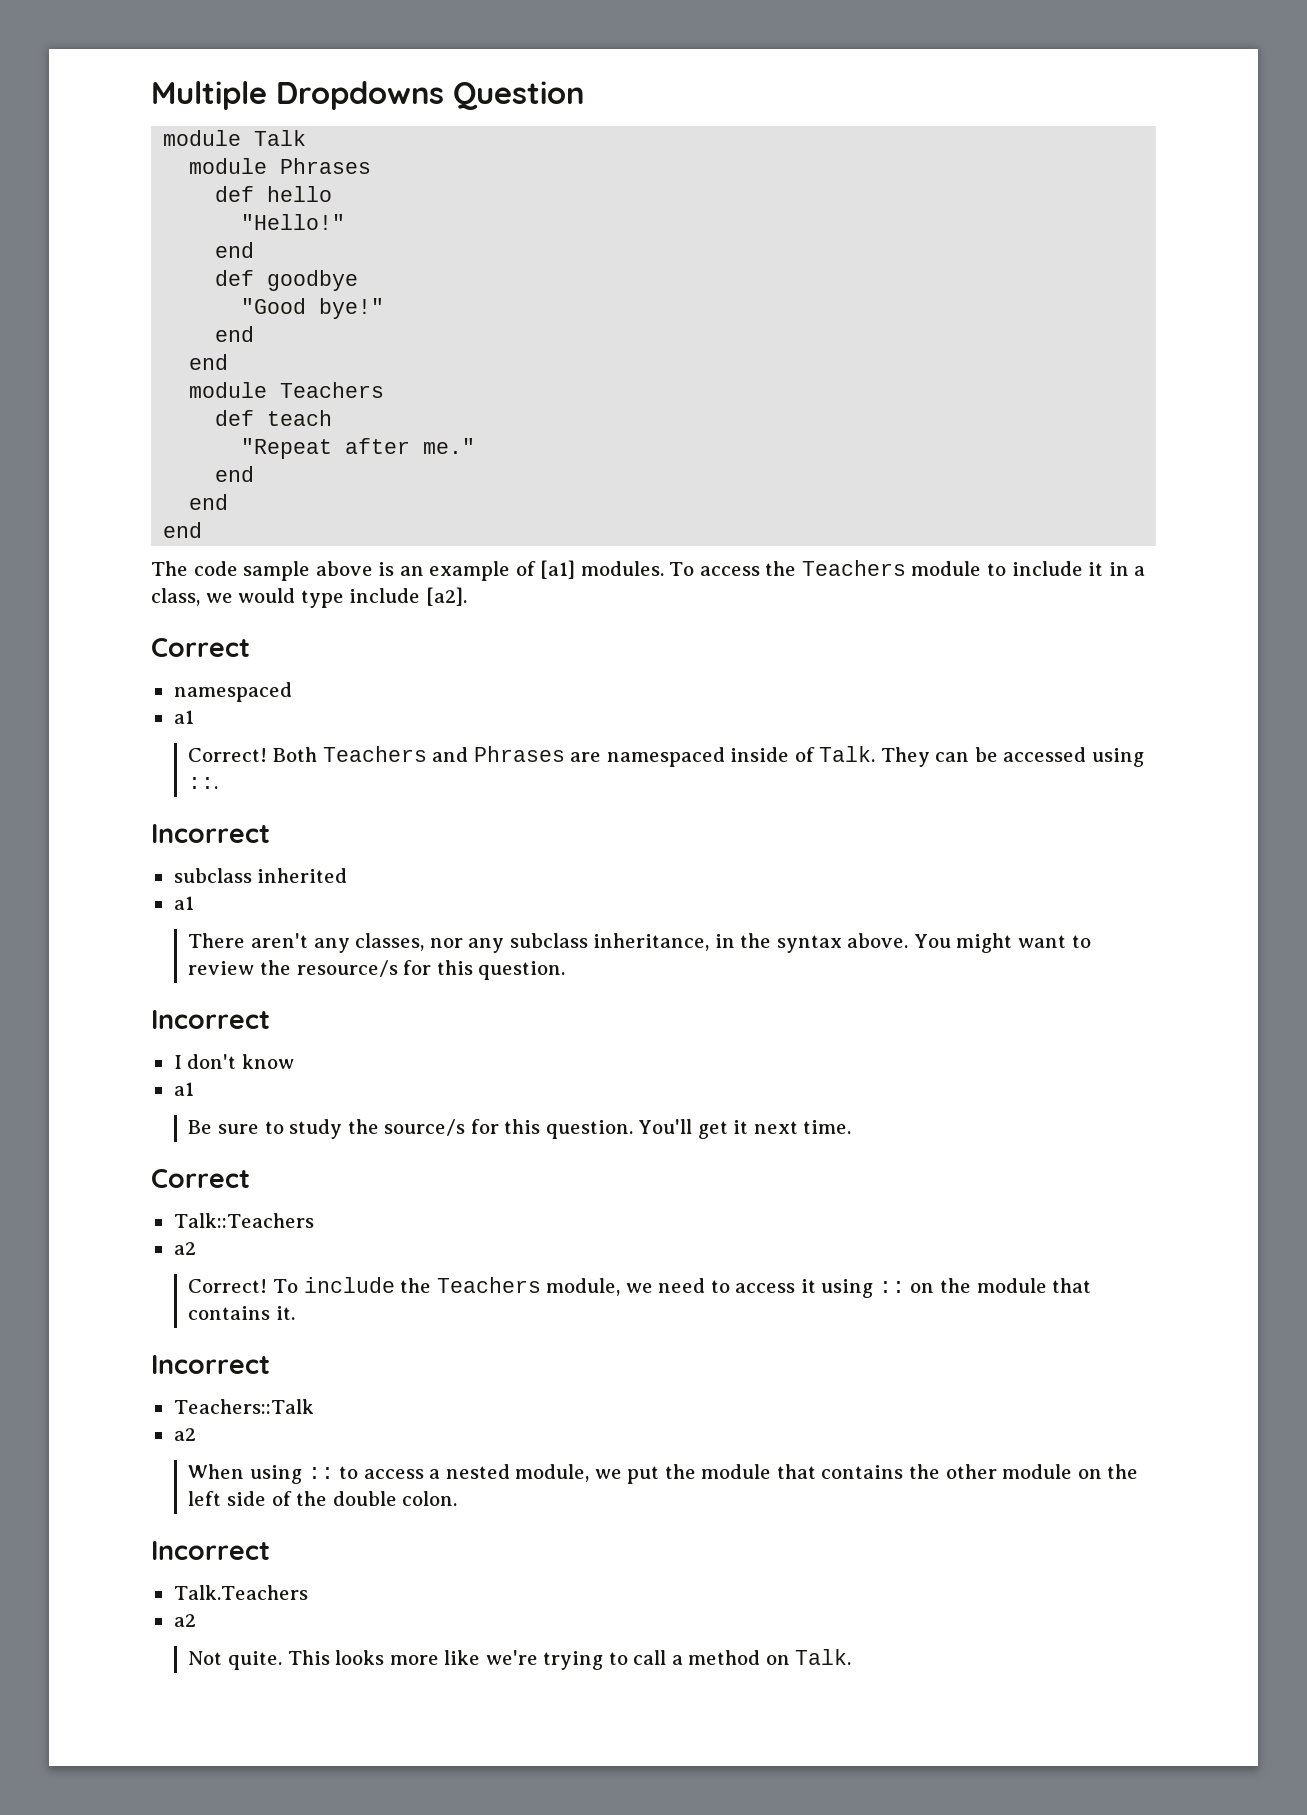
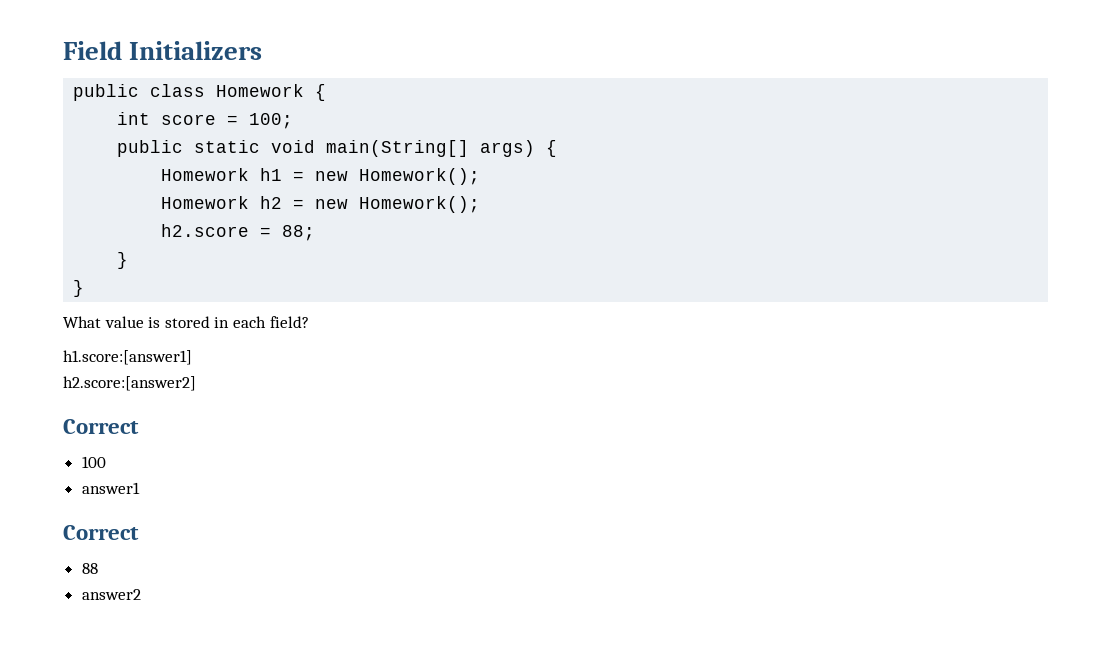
[151,81,584,110] [163,130,307,146] [189,158,372,174] [215,186,333,202] [241,214,346,230] [215,242,255,258] [215,270,359,291] [241,298,385,319] [215,326,255,342] [189,354,229,370] [189,382,385,398] [215,410,333,426] [241,438,476,459] [215,466,255,482] [189,494,229,510] [163,522,203,538] [151,560,1146,581] [151,587,467,608] [151,638,250,657] [173,682,292,702] [173,710,194,724] [188,746,1144,767] [188,777,219,789] [151,824,270,843] [173,868,348,883] [173,896,194,910] [188,933,1091,953] [188,960,566,980] [151,1010,270,1029] [173,1054,294,1069] [173,1082,194,1096] [188,1119,852,1139] [151,1169,250,1188] [173,1213,314,1228] [173,1242,196,1255] [188,1277,1092,1298] [188,1306,296,1320] [151,1355,270,1374] [173,1399,314,1414] [173,1428,196,1441] [188,1464,1139,1484] [188,1491,458,1506] [151,1541,270,1560] [173,1585,308,1600] [173,1614,196,1627] [188,1649,852,1670] Multiple Dropdowns Question // module Talk // module Phrases // def hello // "Hello!" // end // def goodbye // "Good bye!" // end // end // module Teachers // def teach // "Repeat after me." // end // end // end // The code sample above is an example of [a1] modules. To access the Teachers module to include it in a class, we would type include [a2]. // Correct // namespaced // a1 // Correct! Both Teachers and Phrases are namespaced inside of Talk. They can be accessed using ::. // Incorrect // subclass inherited // a1 // There aren't any classes, nor any subclass inheritance, in the syntax above. You might want to review the resource/s for this question. // Incorrect // I don't know // a1 // Be sure to study the source/s for this question. You'll get it next time. // Correct // Talk::Teachers // a2 // Correct! To include the Teachers module, we need to access it using :: on the module that contains it. // Incorrect // Teachers::Talk // a2 // When using :: to access a nested module, we put the module that contains the other module on the left side of the double colon. // Incorrect // Talk.Teachers // a2 // Not quite. This looks more like we're trying to call a method on Talk. -> [63,41,263,60] [73,84,327,101] [117,112,294,129] [117,140,558,157] [161,168,481,185] [161,196,481,213] [161,224,316,241] [117,252,129,269] [73,280,85,297] [63,316,309,328] [63,350,192,365] [63,376,196,391] [63,419,139,434] [81,456,106,468] [81,482,140,494] [63,525,139,540] [81,563,98,574] [81,589,141,600] Field Initializers // public class Homework { // int score = 100; // public static void main(String[] args) { // Homework h1 = new Homework(); // Homework h2 = new Homework(); // h2.score = 88; // } // } // What value is stored in each field? // h1.score:[answer1] // h2.score:[answer2] // Correct // 100 // answer1 // Correct // 88 // answer2

